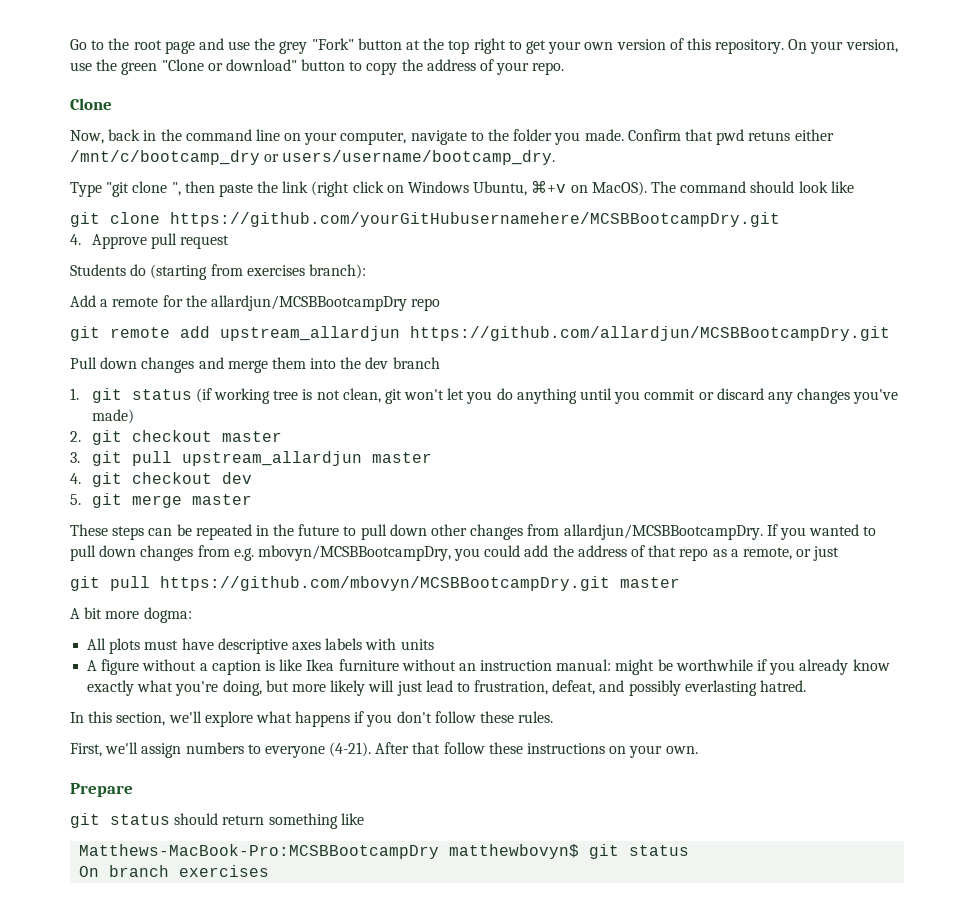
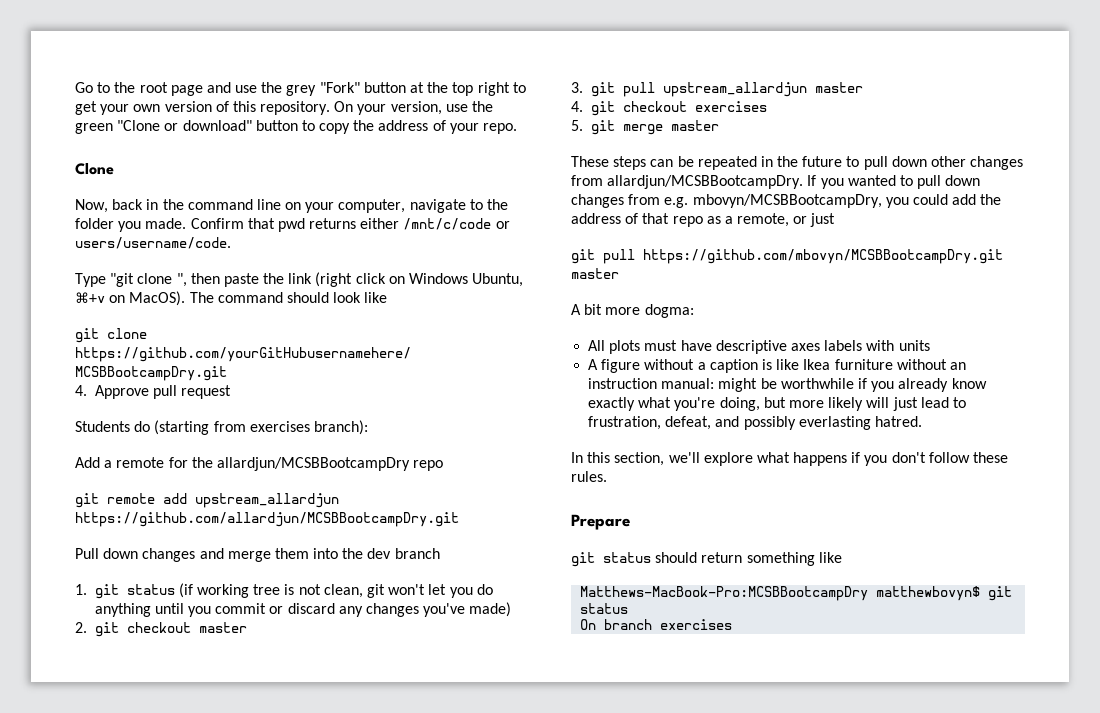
[748,129,834,141] [70,150,556,165] retuns either /mnt/c/bootcamp_dry or users/username/bootcamp_dry. -> [309,218,510,230] [75,237,231,249] returns either /mnt/c/code or users/username/code.
[221,472,252,484] dev -> [694,101,767,112] exercises
[70,742,698,758] // First, we'll assign numbers to everyone (4-21). After that follow these instructions on your own. -> (607, 476) none

